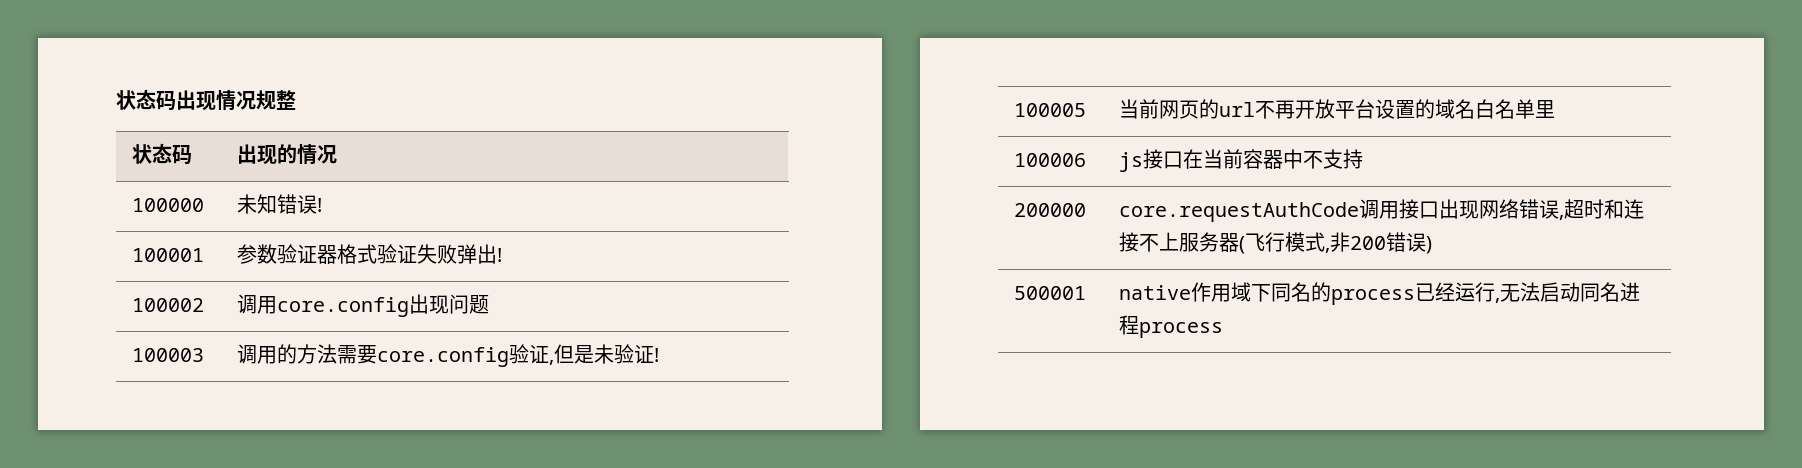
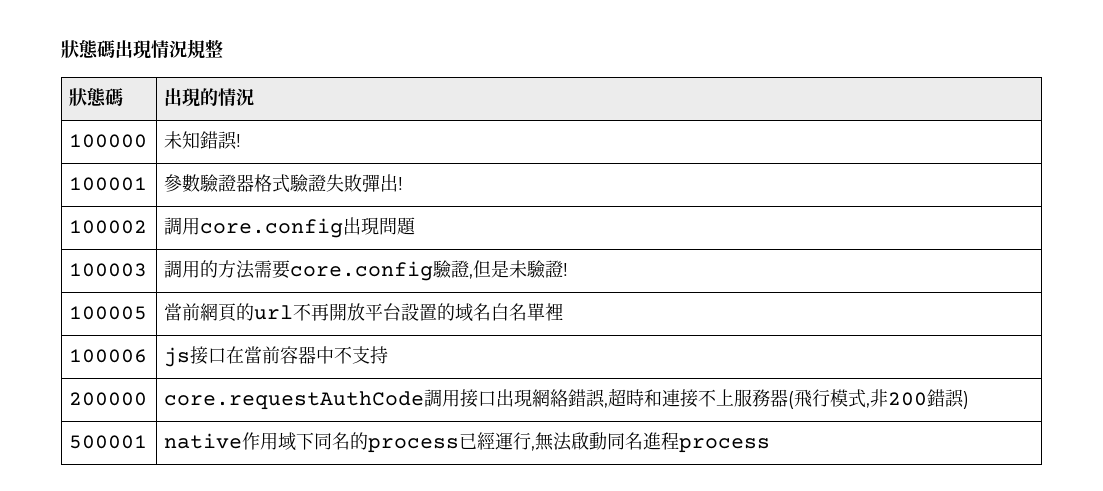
[116,89,276,111] 状态码出现情况规 -> [61,39,205,59] 狀態碼出現情況規
[131,143,192,165] [236,144,337,165] 状态码 | 出现的情况 -> [69,88,124,107] [164,88,255,107] 狀態碼 | 出現的情況
[276,194,317,214] 错误 -> [200,131,238,150] 錯誤
[236,244,477,264] 参数验证器格式验证失败弹 -> [164,174,381,193] 參數驗證器格式驗證失敗彈
[236,294,257,314] 调 -> [164,217,183,235] 調
[428,294,489,314] 现问题 -> [361,217,417,235] 現問題
[236,344,257,364] 调 -> [164,260,183,278] 調
[508,344,549,364] 验证 -> [432,260,470,279] 驗證
[613,344,654,364] 验证 -> [526,260,564,279] 驗證
[1118,99,1199,119] 当前网页 -> [164,303,238,322] 當前網頁
[1294,99,1395,119] 开放平台设 -> [329,303,420,321] 開放平台設
[1514,99,1555,119] 单里 -> [527,303,564,321] 單裡
[1202,149,1223,169] 当 -> [244,346,263,364] 當
[1358,199,1379,219] 调 -> [424,389,443,407] 調
[1458,199,1644,220] [1118,232,1265,254] 现网络错误,超时和连接不上服务器(飞 -> [514,388,813,409] 現網絡錯誤,超時和連接不上服務器(飛
[1385,232,1426,252] 错误 -> [927,389,965,408] 錯誤
[1434,282,1640,303] 经运行,无法启动同名进 -> [477,432,662,451] 經運行,無法啟動同名進

